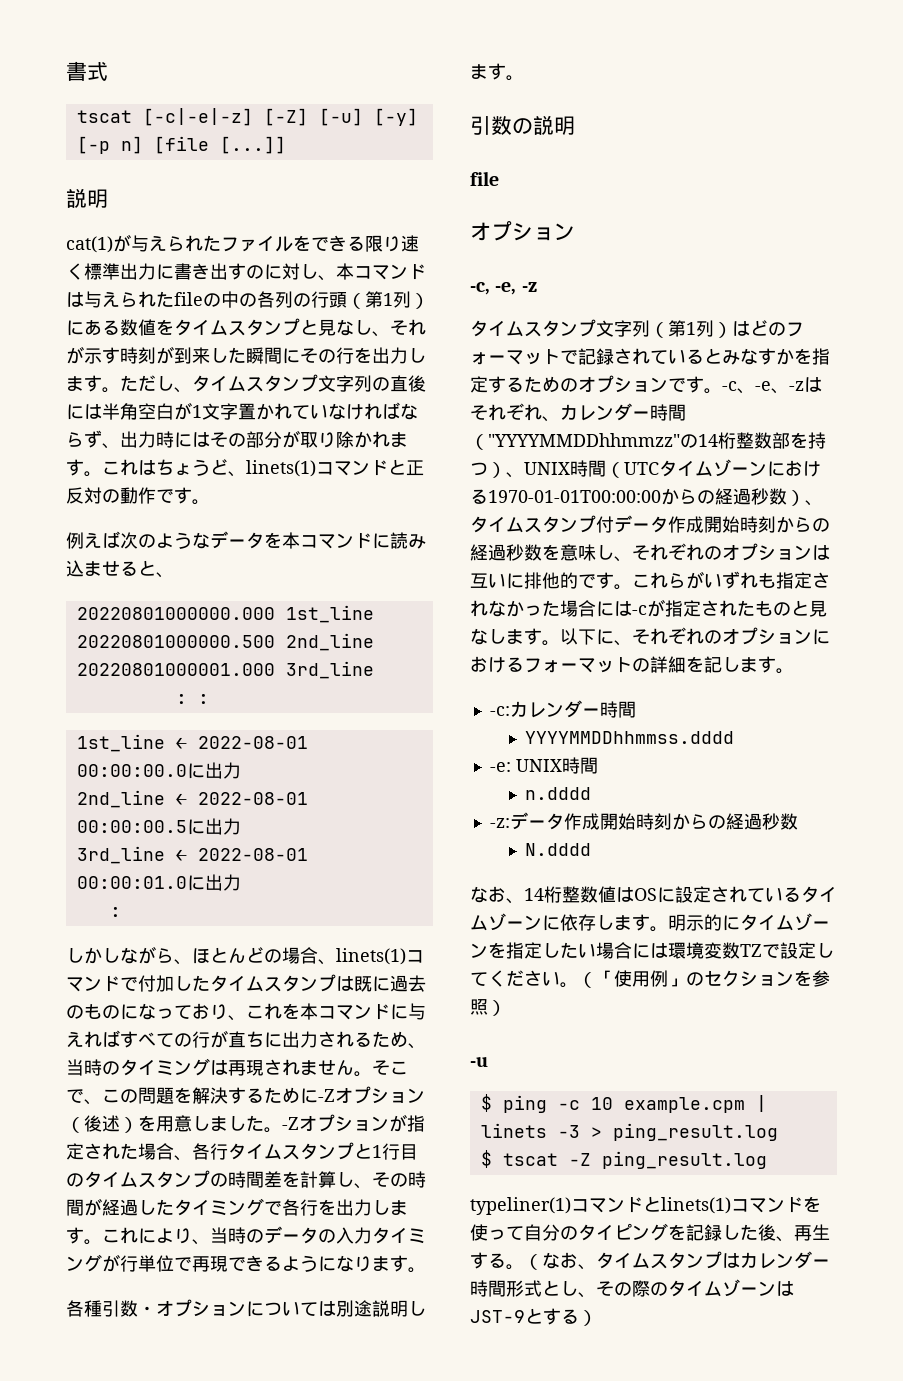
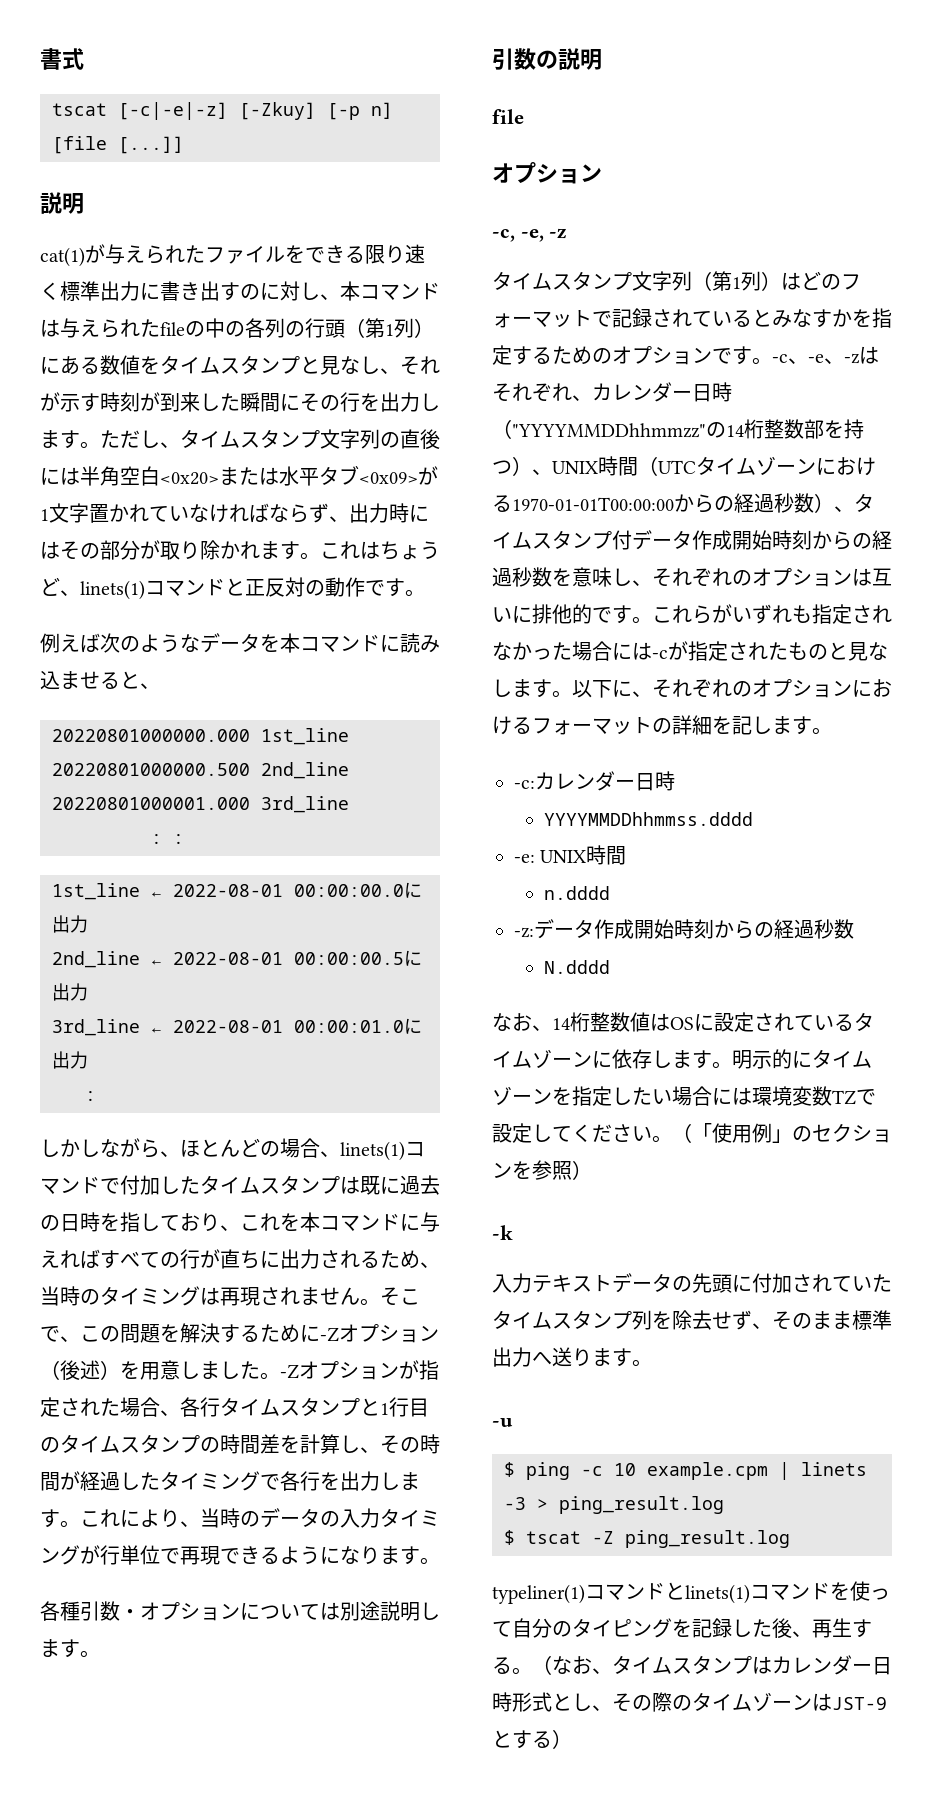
[263,108,418,126] [-Z] [-u] [-y] -> [239,102,316,120] [-Zkuy]
(174, 411) none -> [160,465,418,486] <0x20>または水平タブ<0x09>
[84,1003,174,1020] ものになっ -> [60,1212,160,1232] 日時を指し
[650,404,686,421] 時間 -> [692,382,732,402] 日時
[599,701,636,718] 時間 -> [635,771,675,791] 日時
(506, 1008) none -> [492,1225,513,1240] [492,1273,892,1293] [492,1310,892,1330] [492,1347,652,1367] // -k // 入力テキストデータの先頭に付加されていたタイムスタンプ列を除去せず、そのまま標準出力へ送ります。
[470,1280,506,1297] 時間 -> [872,1657,892,1675] [492,1692,512,1712] 日時

